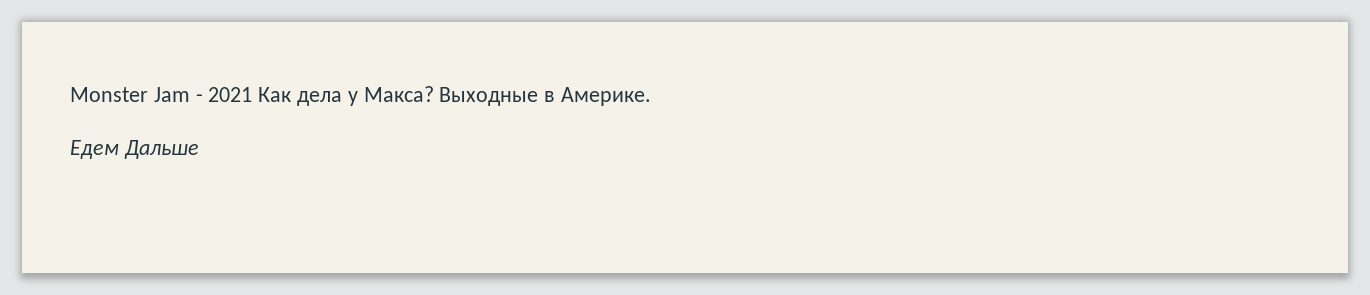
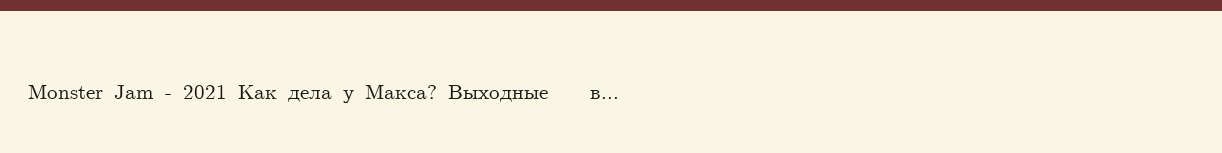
[544,87,652,106] [70,140,199,159] в Америке. // Едем Дальше -> [590,90,619,99] в...

